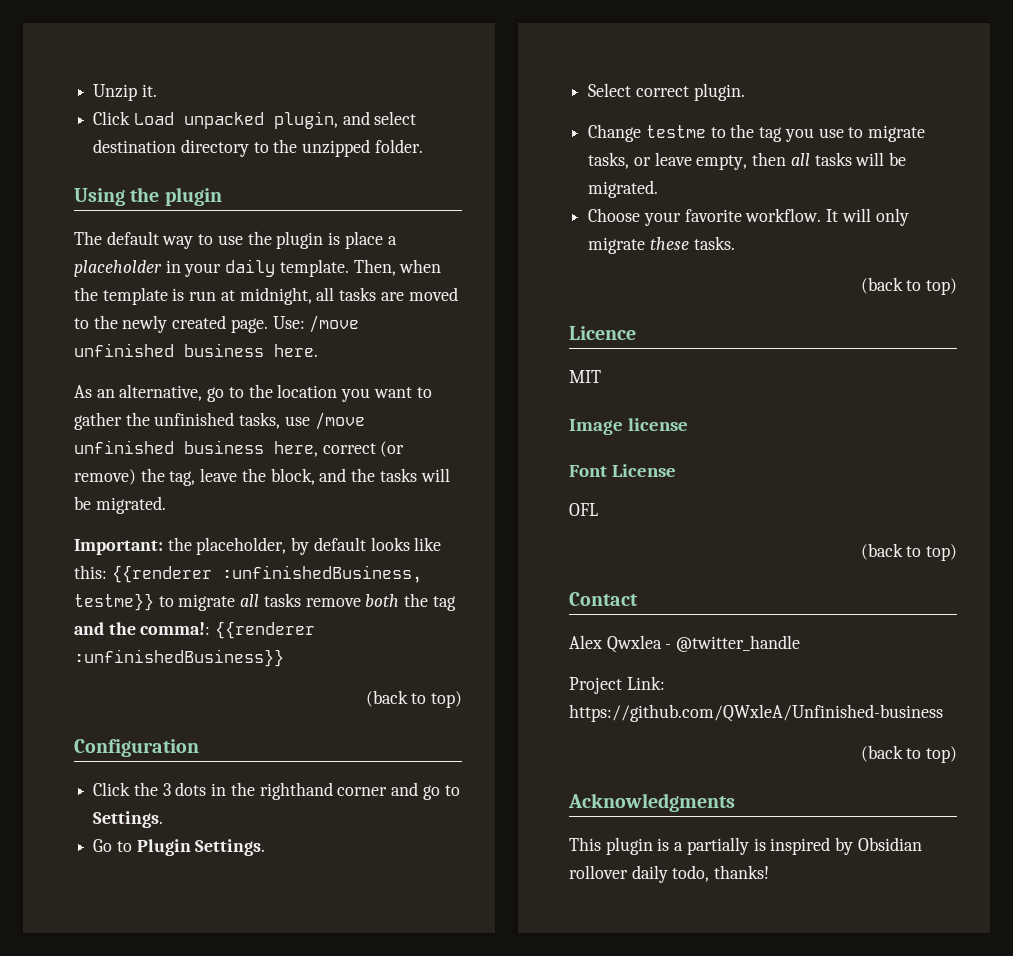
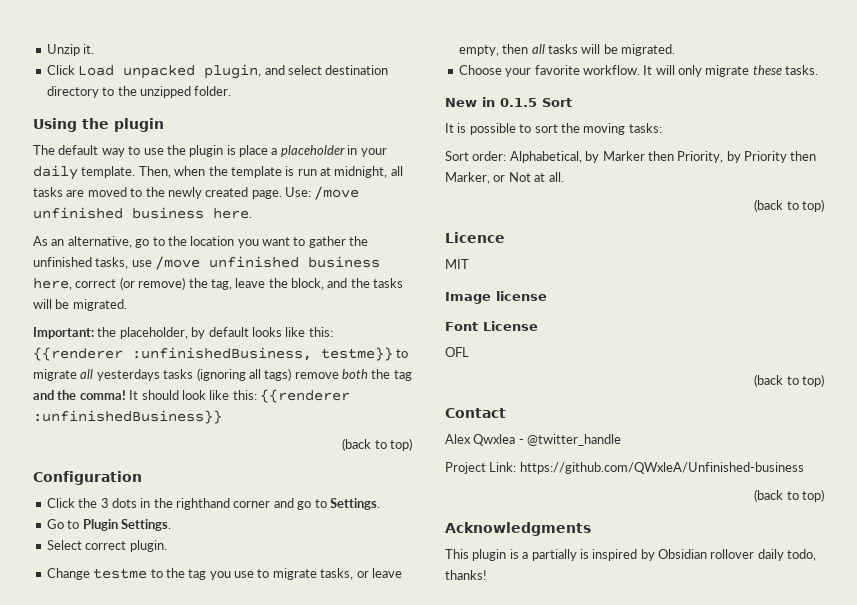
[263,593,301,607] tasks -> [96,368,292,381] yesterdays tasks (ignoring all tags)
[140,622,211,635] comma!: -> [79,390,257,400] comma! It should look like this:
(735, 243) none -> [445,97,572,107] [445,123,662,135] [445,151,817,163] [445,172,564,184] // New in 0.1.5 Sort // It is possible to sort the moving tasks: // Sort order: Alphabetical, by Marker then Priority, by Priority then Marker, or Not at all.

